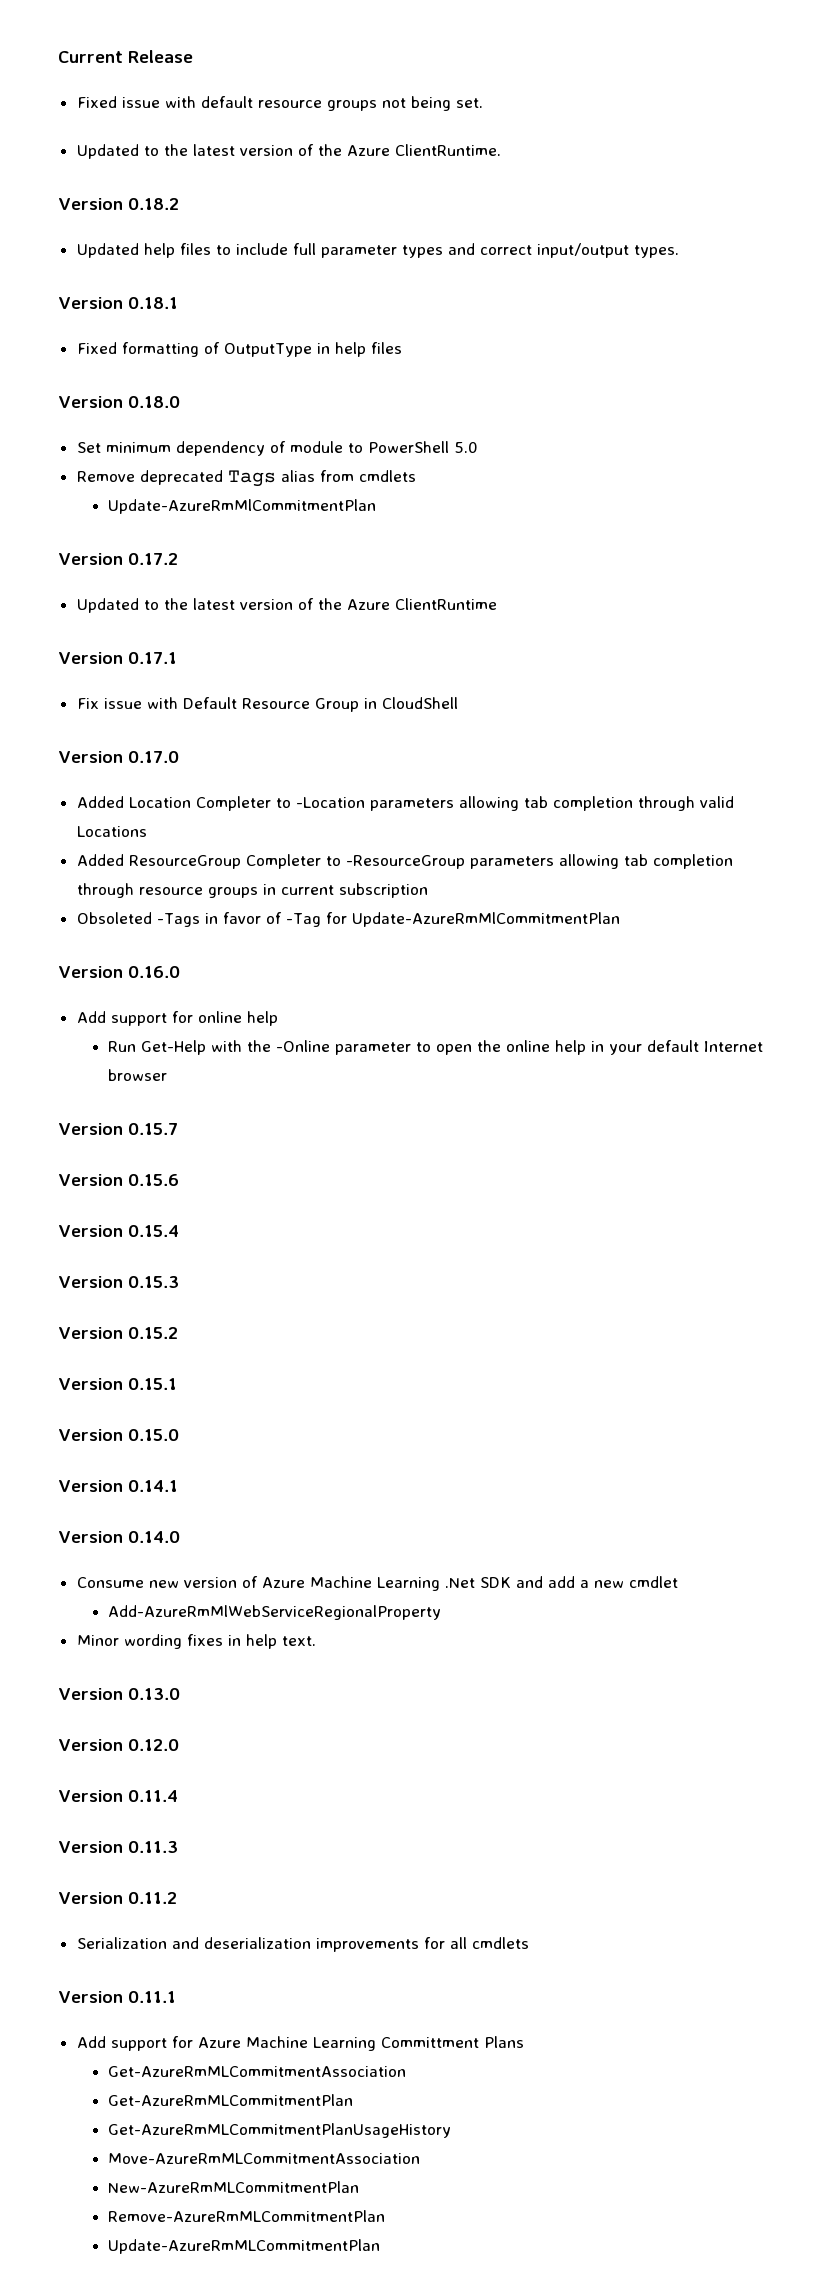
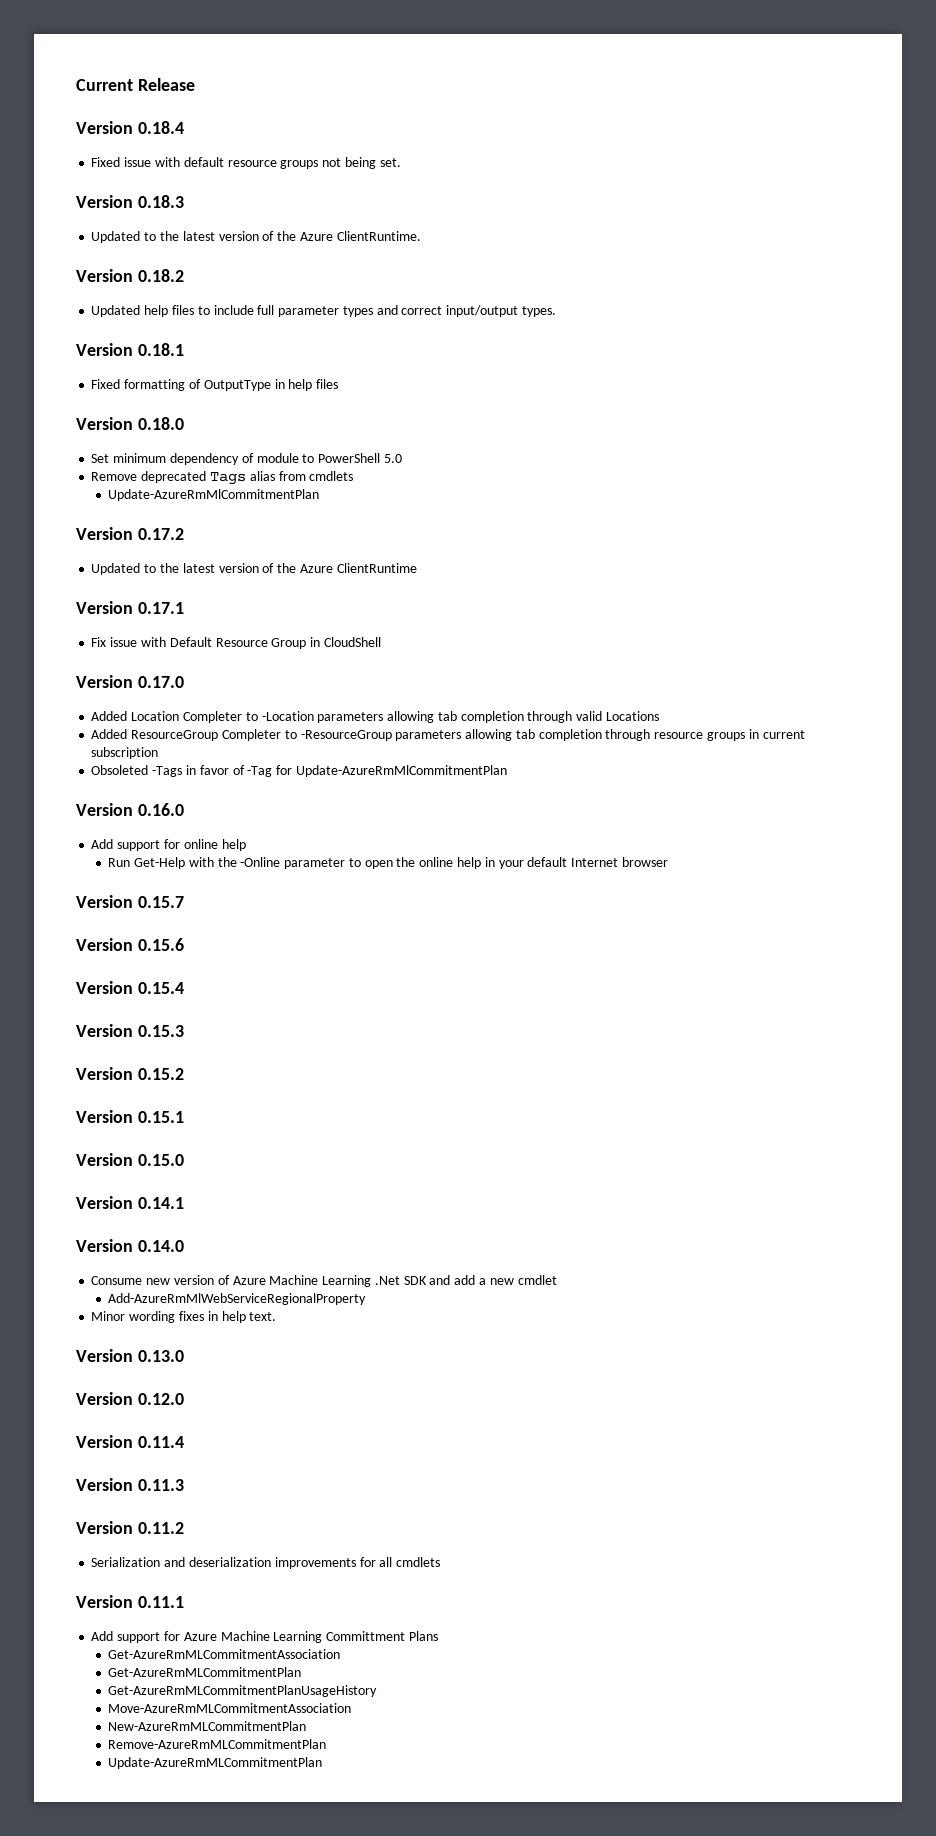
(193, 56) none -> [76,121,184,134] // Version 0.18.4
(483, 103) none -> [76,195,184,208] // Version 0.18.3

